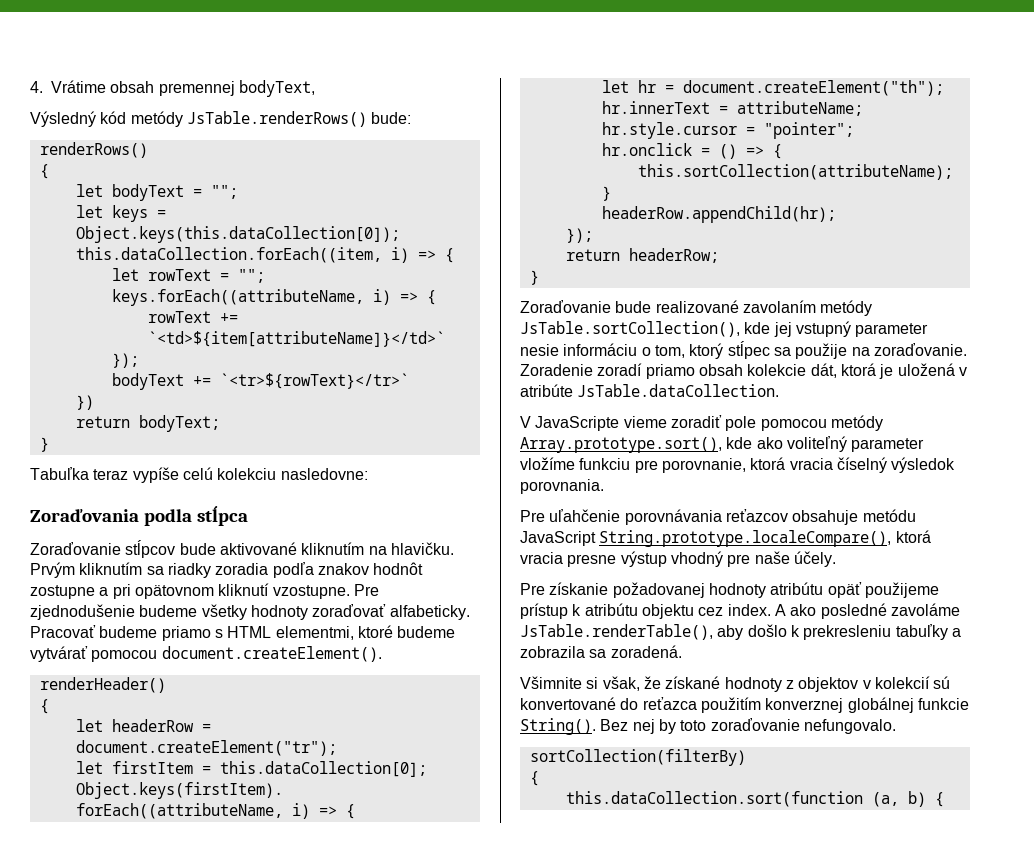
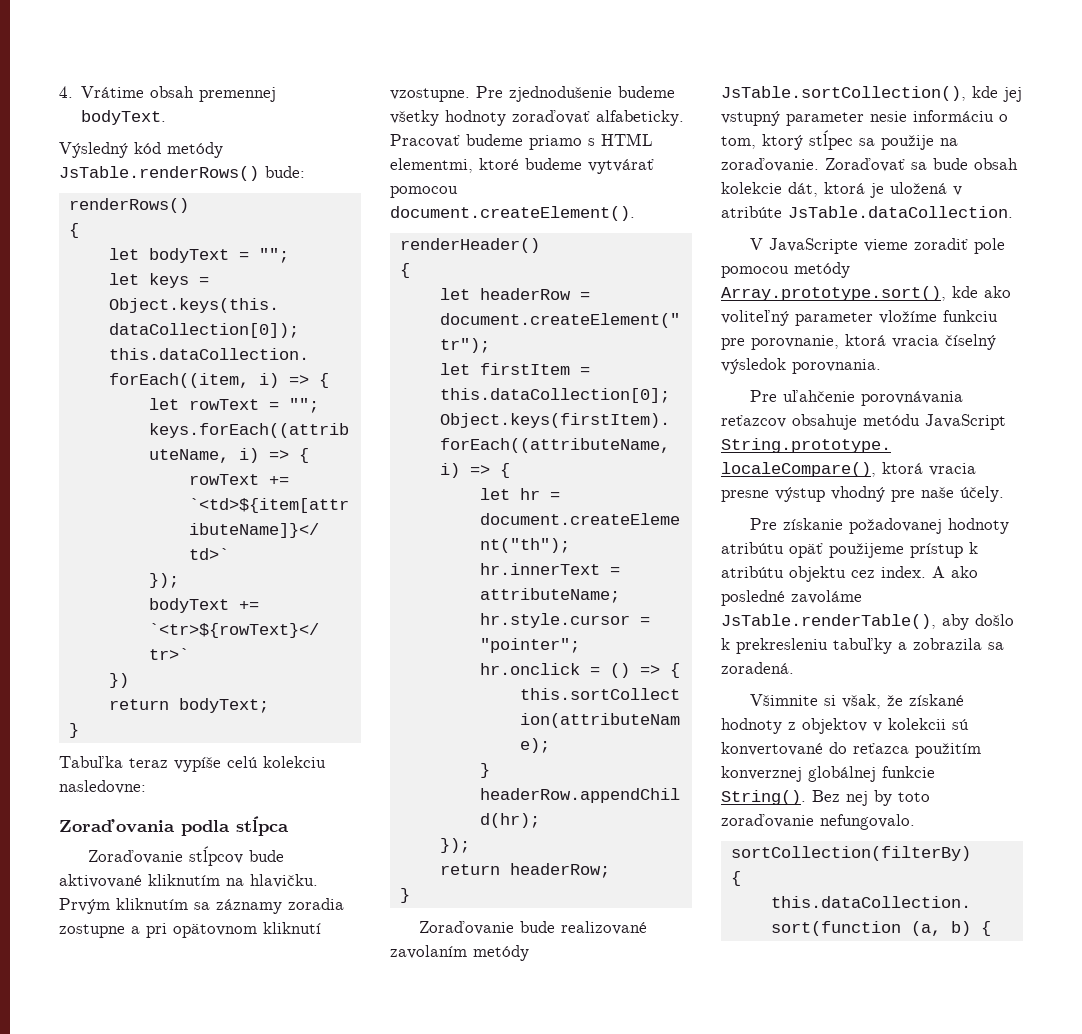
[238,80,315,97] bodyText, -> [81,110,167,125] bodyText.
[167,562,424,578] riadky zoradia podľa znakov hodnôt -> [216,898,344,914] záznamy zoradia
[520,363,695,379] Zoradenie zoradí priamo -> [825,158,968,172] Zoraďovať sa bude
[874,676,930,689] kolekcií -> [888,718,946,730] kolekcii

